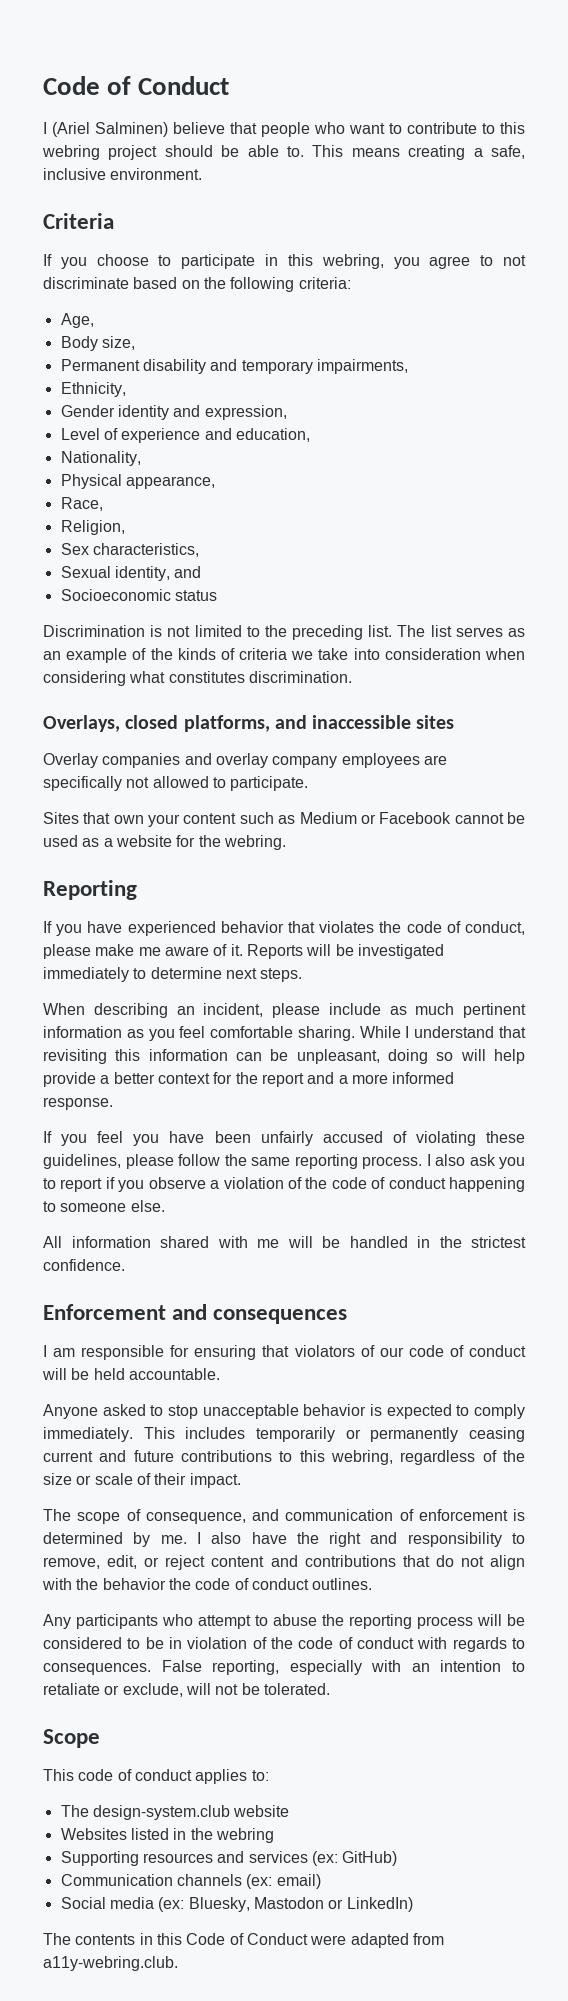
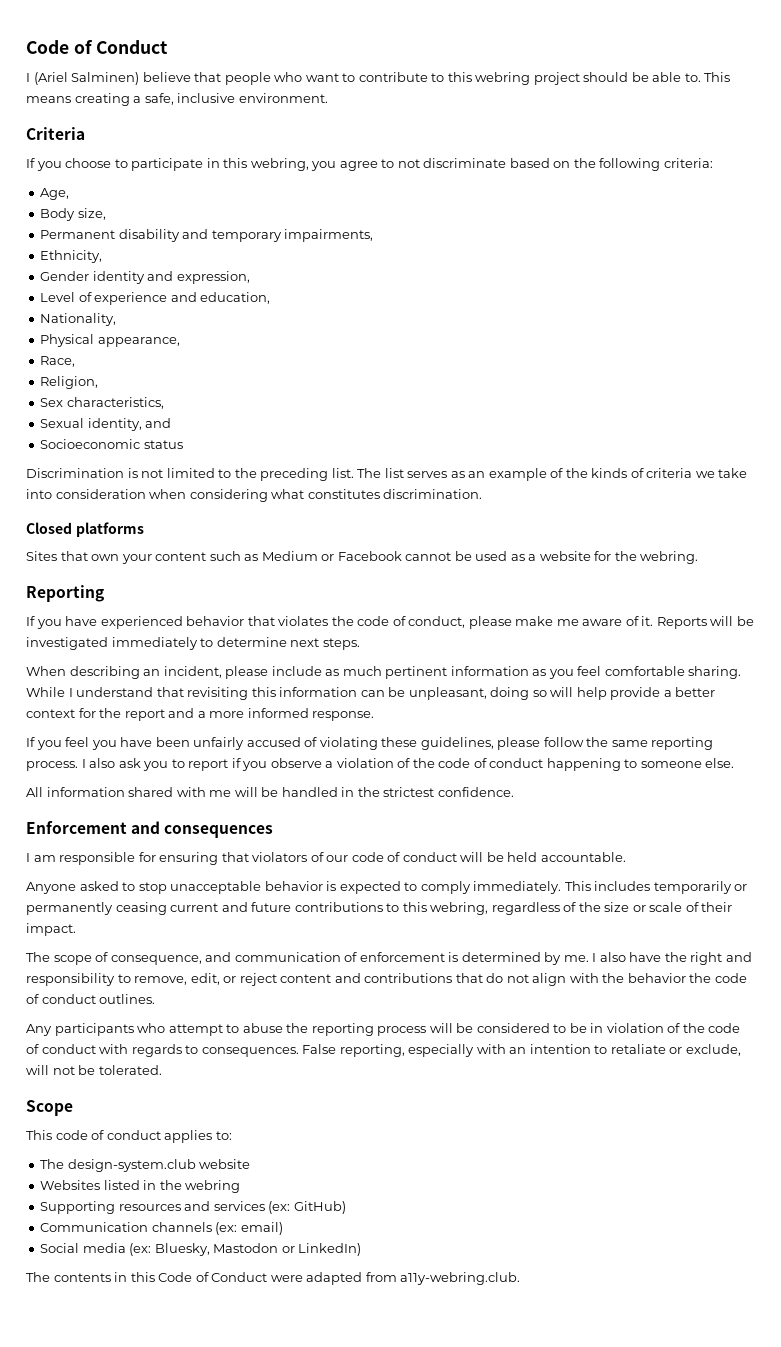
[43,715,455,732] [43,753,447,768] [43,776,309,791] Overlays, closed platforms, and inaccessible sites // Overlay companies and overlay company employees are specifically not allowed to participate. -> [26,522,144,537] Closed platforms

